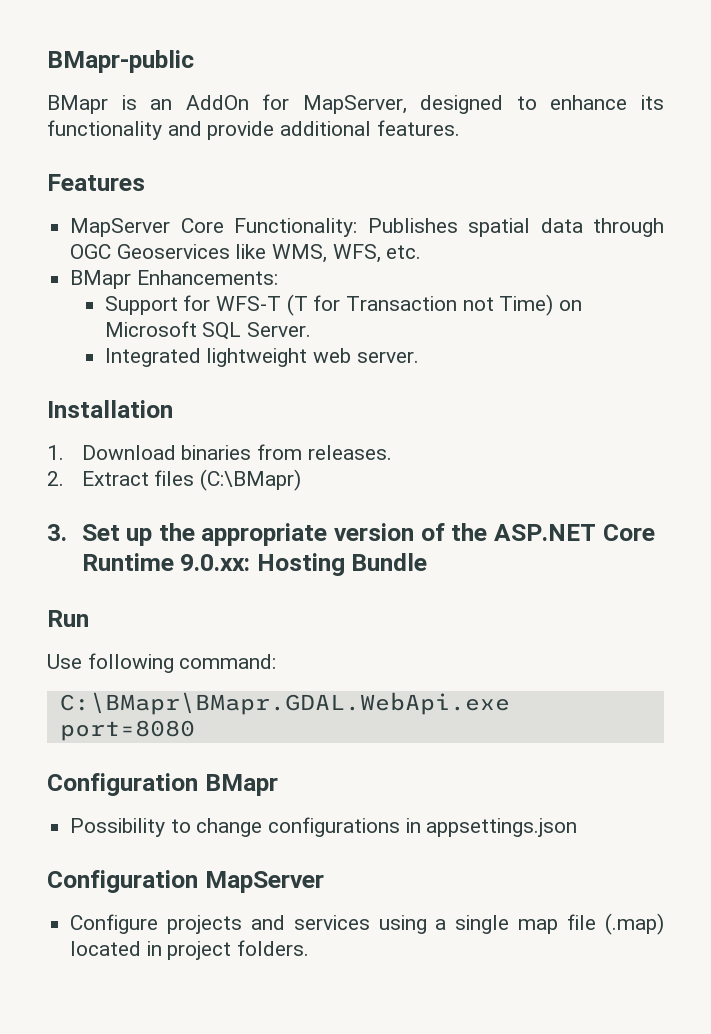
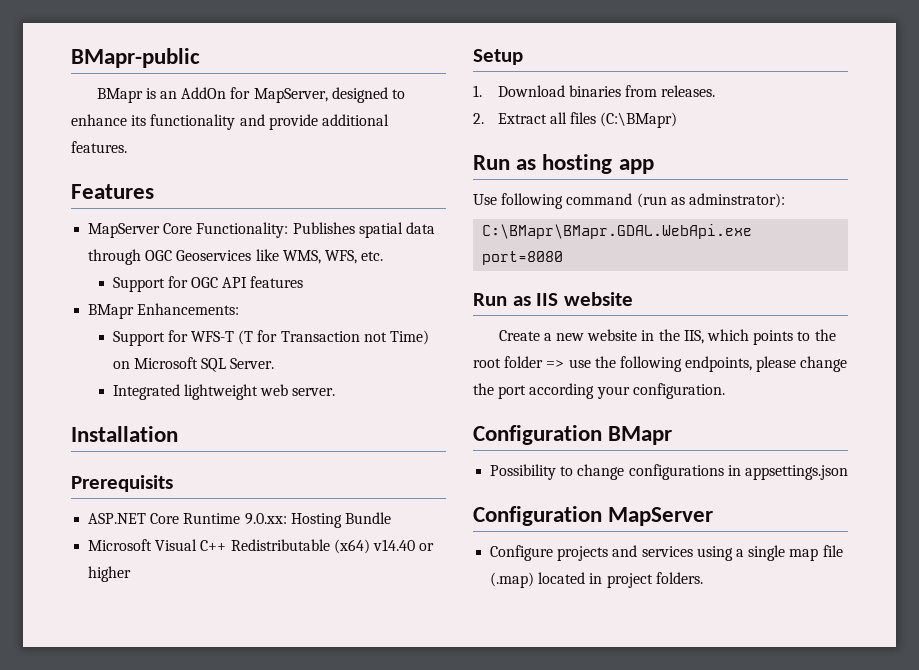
(422, 252) none -> [112,276,304,292] // Support for OGC API features
(173, 409) none -> [71,475,173,492] [88,512,391,528] [88,539,435,554] [88,566,132,582] [473,49,523,65] // Prerequisits // ASP.NET Core Runtime 9.0.xx: Hosting Bundle // Microsoft Visual C++ Redistributable (x64) v14.40 or higher // Setup
(149, 478) none -> [549,112,567,124] all
[47,523,655,546] [81,553,428,576] [47,610,89,627] [47,653,277,673] [59,692,510,715] [59,720,195,741] 3. Set up the appropriate version of the ASP.NET Core Runtime 9.0.xx: Hosting Bundle // Run // Use following command: // C:\BMapr\BMapr.GDAL.WebApi.exe port=8080 -> [473,154,654,174] [473,193,785,209] [482,224,753,239] [482,251,564,265] [473,292,633,306] [498,329,836,345] [473,356,848,372] [473,383,725,399] Run as hosting app // Use following command (run as adminstrator): // C:\BMapr\BMapr.GDAL.WebApi.exe port=8080 // Run as IIS website // Create a new website in the IIS, which points to the root folder => use the following endpoints, please change the port according your configuration.

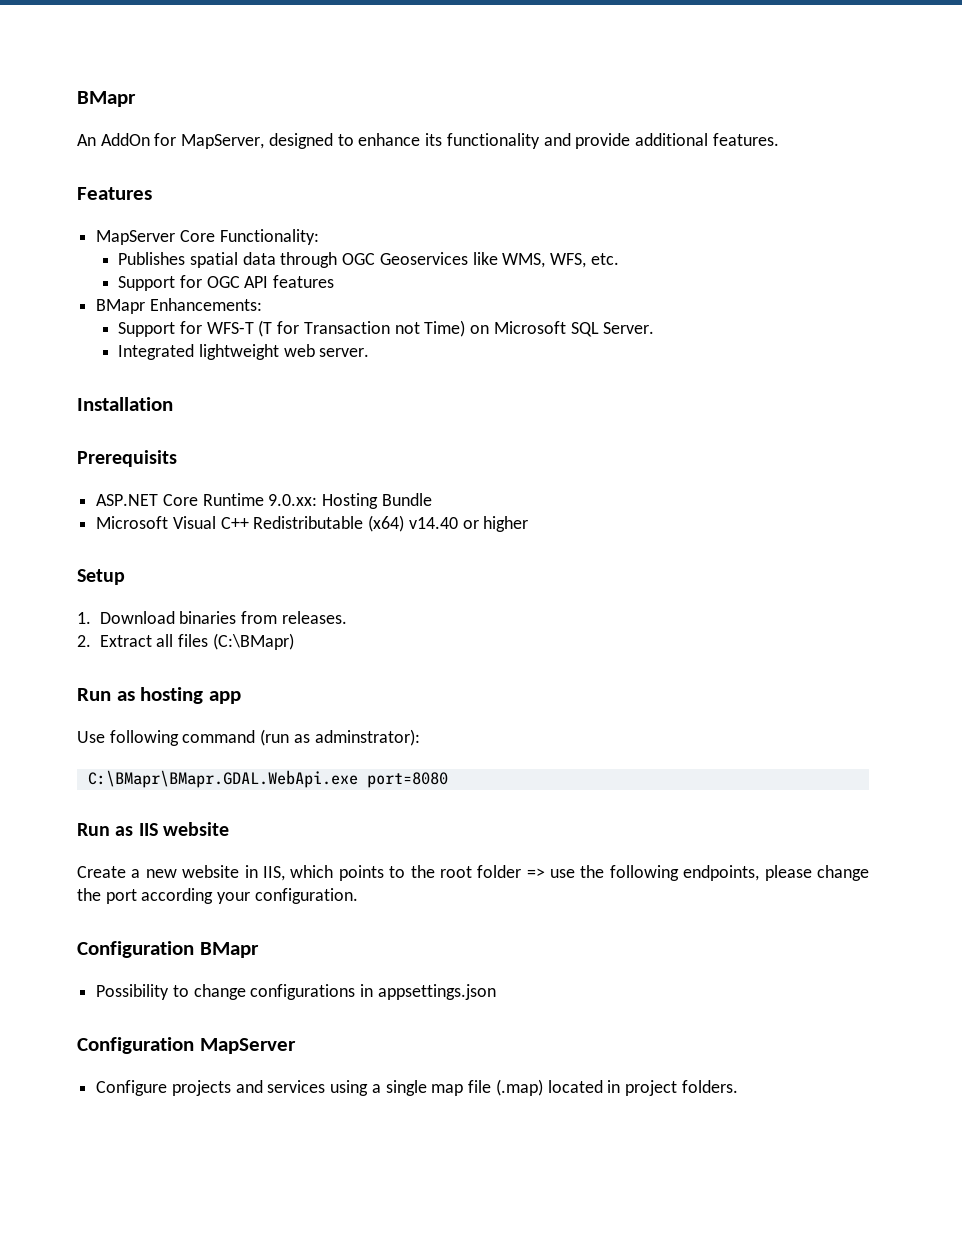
[71,48,200,68] [96,88,178,103] BMapr-public // BMapr is an -> [77,91,136,107] [77,134,96,146] BMapr // An
(289, 230) none -> (319, 237) //
[658,329,680,341] the -> (258, 871) none

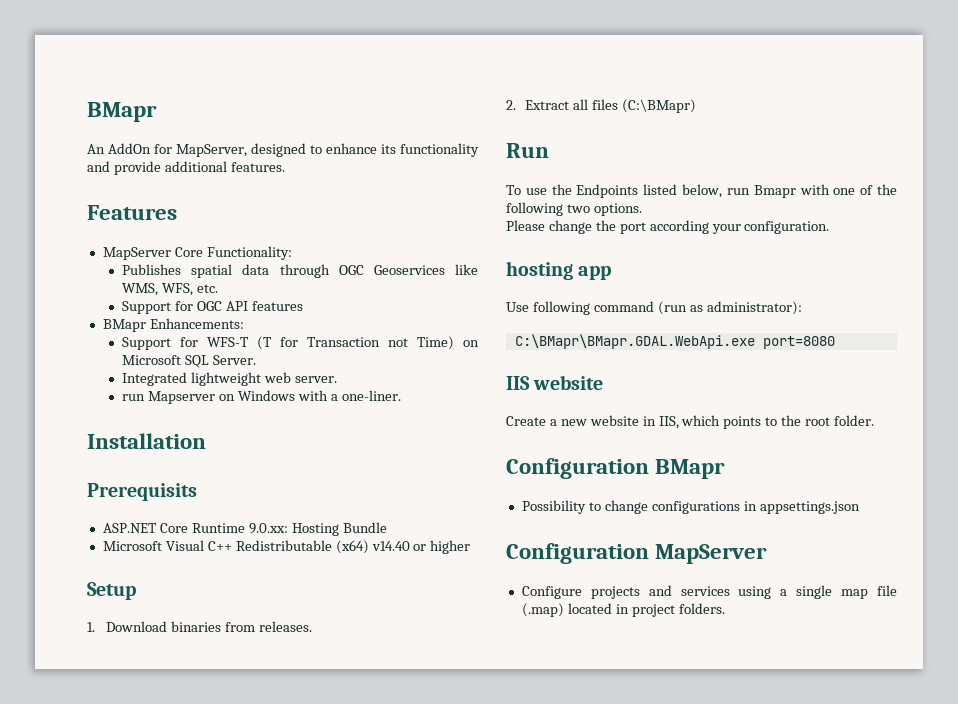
(370, 352) none -> [122,390,401,404] // run Mapserver on Windows with a one-liner.
[116,691,135,701] as -> [506,184,897,198] [506,202,642,216] [506,220,830,234] // To use the Endpoints listed below, run Bmapr with one of the following two options. // Please change the port according your configuration. //
[314,729,420,746] adminstrator): -> [706,301,802,315] administrator):
[77,823,134,836] Run as -> (835, 342) none
[477,865,870,881] [77,888,358,904] folder => use the following endpoints, please change the port according your configuration. -> [834,415,875,426] folder.

